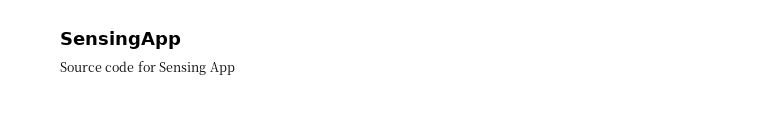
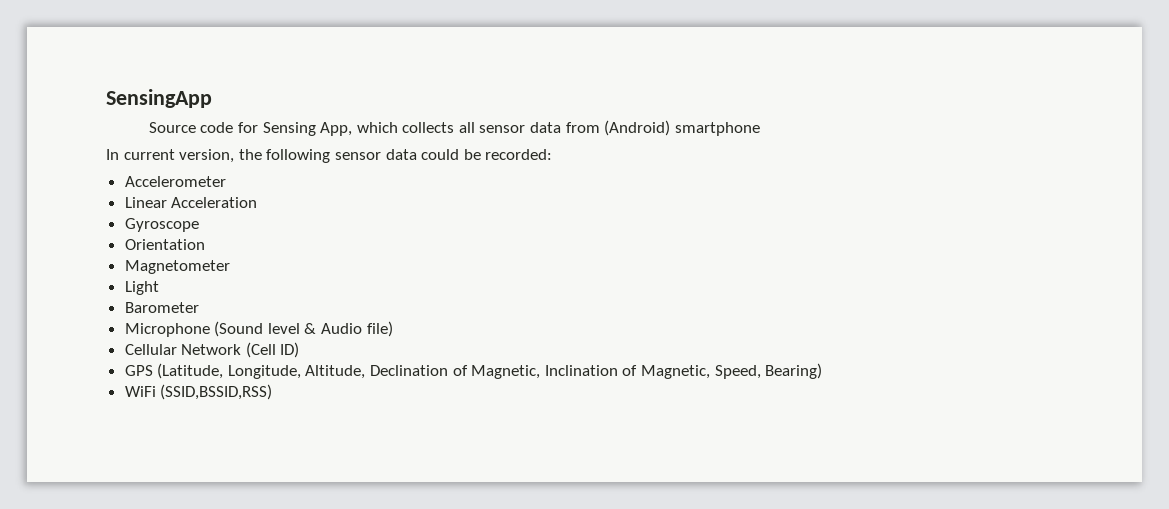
[209,62,235,75] App -> [320,120,760,136] [106,149,553,163] [124,176,226,187] [124,197,258,208] [124,218,199,232] [124,239,205,250] [124,260,230,274] [124,281,159,295] [124,302,199,313] [124,321,393,337] [124,342,300,358] [124,363,823,379] [124,384,273,400] App, which collects all sensor data from (Android) smartphone // In current version, the following sensor data could be recorded: // Accelerometer // Linear Acceleration // Gyroscope // Orientation // Magnetometer // Light // Barometer // Microphone (Sound level & Audio file) // Cellular Network (Cell ID) // GPS (Latitude, Longitude, Altitude, Declination of Magnetic, Inclination of Magnetic, Speed, Bearing) // WiFi (SSID,BSSID,RSS)

